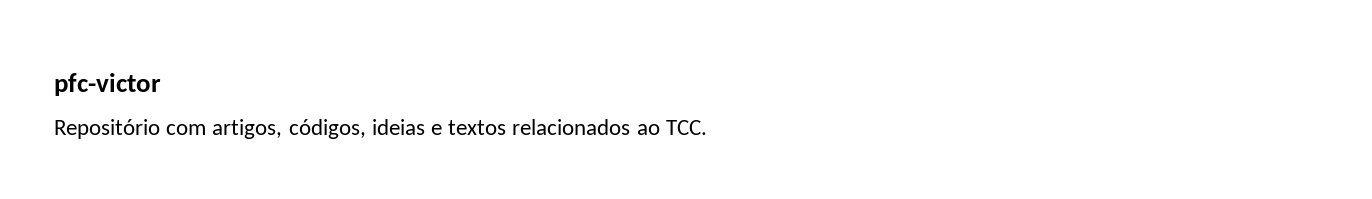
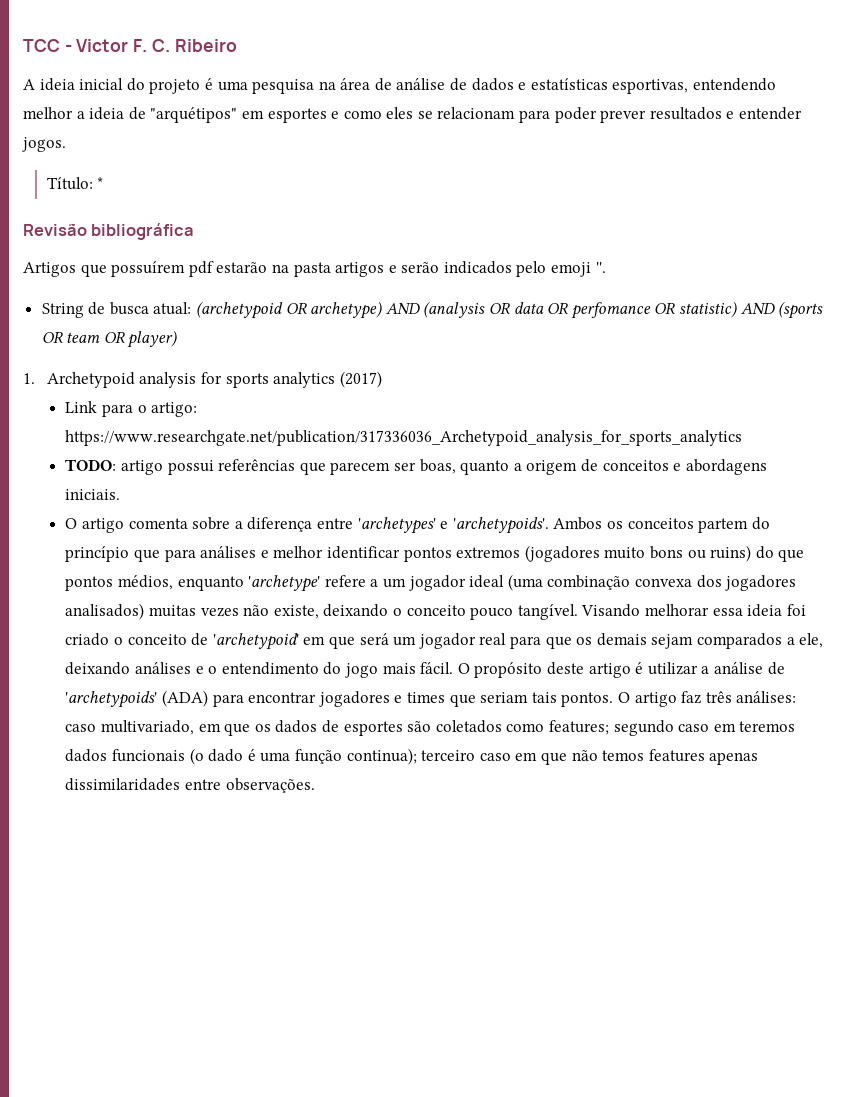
[54,73,161,96] [54,119,707,139] pfc-victor // Repositório com artigos, códigos, ideias e textos relacionados ao TCC. -> [23,39,237,52] [23,78,777,94] [23,107,803,123] [22,137,66,152] [46,177,104,190] [23,223,195,240] [23,261,606,277] [41,301,824,319] [41,330,178,348] [23,371,382,388] [65,401,198,417] [65,430,743,446] [65,459,767,475] [65,489,121,500] [65,517,770,534] [65,545,805,562] [65,574,797,592] [65,603,806,620] [65,633,824,650] [65,662,785,678] [65,690,797,708] [65,720,796,736] [65,748,759,765] [65,778,315,793] TCC - Victor F. C. Ribeiro // A ideia inicial do projeto é uma pesquisa na área de análise de dados e estatísticas esportivas, entendendo melhor a ideia de "arquétipos" em esportes e como eles se relacionam para poder prever resultados e entender jogos. // Título: * // Revisão bibliográfica // Artigos que possuírem pdf estarão na pasta artigos e serão indicados pelo emoji ''. // String de busca atual: (archetypoid OR archetype) AND (analysis OR data OR perfomance OR statistic) AND (sports OR team OR player) // 1. Archetypoid analysis for sports analytics (2017) // Link para o artigo: https://www.researchgate.net/publication/317336036_Archetypoid_analysis_for_sports_analytics // TODO: artigo possui referências que parecem ser boas, quanto a origem de conceitos e abordagens iniciais. // O artigo comenta sobre a diferença entre 'archetypes' e 'archetypoids'. Ambos os conceitos partem do princípio que para análises e melhor identificar pontos extremos (jogadores muito bons ou ruins) do que pontos médios, enquanto 'archetype' refere a um jogador ideal (uma combinação convexa dos jogadores analisados) muitas vezes não existe, deixando o conceito pouco tangível. Visando melhorar essa ideia foi criado o conceito de 'archetypoid' em que será um jogador real para que os demais sejam comparados a ele, deixando análises e o entendimento do jogo mais fácil. O propósito deste artigo é utilizar a análise de 'archetypoids' (ADA) para encontrar jogadores e times que seriam tais pontos. O artigo faz três análises: caso multivariado, em que os dados de esportes são coletados como features; segundo caso em teremos dados funcionais (o dado é uma função continua); terceiro caso em que não temos features apenas dissimilaridades entre observações.

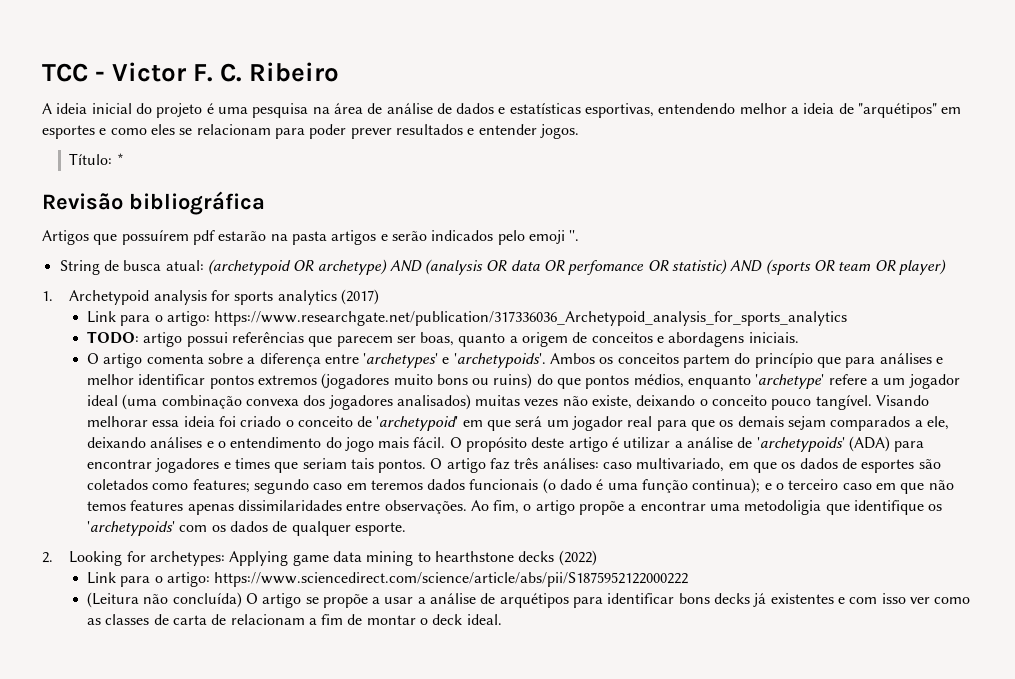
(417, 756) none -> [764,483,785,490] e o
(315, 785) none -> [470,500,943,515] [86,521,406,536] [42,550,597,566] [86,572,689,587] [86,592,971,608] [86,614,502,625] Ao fim, o artigo propõe a encontrar uma metodoligia que identifique os 'archetypoids' com os dados de qualquer esporte. // 2. Looking for archetypes: Applying game data mining to hearthstone decks (2022) // Link para o artigo: https://www.sciencedirect.com/science/article/abs/pii/S1875952122000222 // (Leitura não concluída) O artigo se propõe a usar a análise de arquétipos para identificar bons decks já existentes e com isso ver como as classes de carta de relacionam a fim de montar o deck ideal.

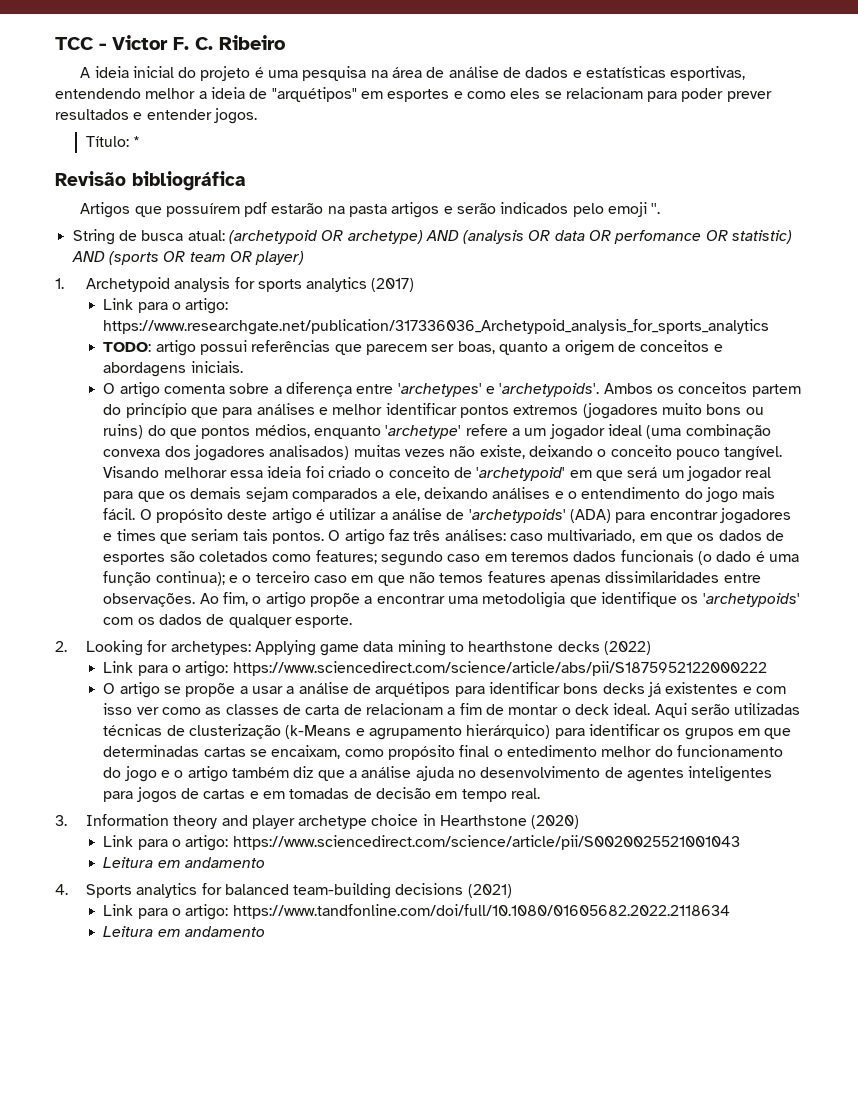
[86,592,242,608] (Leitura não concluída) -> (767, 668) none
(502, 619) none -> [654,703,801,718] [103,724,792,740] [103,745,783,760] [103,766,773,782] [103,787,540,803] [55,814,580,829] [103,835,740,851] [103,857,266,868] [55,883,512,899] [103,904,730,920] [103,926,266,937] Aqui serão utilizadas técnicas de clusterização (k-Means e agrupamento hierárquico) para identificar os grupos em que determinadas cartas se encaixam, como propósito final o entedimento melhor do funcionamento do jogo e o artigo também diz que a análise ajuda no desenvolvimento de agentes inteligentes para jogos de cartas e em tomadas de decisão em tempo real. // 3. Information theory and player archetype choice in Hearthstone (2020) // Link para o artigo: https://www.sciencedirect.com/science/article/pii/S0020025521001043 // Leitura em andamento // 4. Sports analytics for balanced team-building decisions (2021) // Link para o artigo: https://www.tandfonline.com/doi/full/10.1080/01605682.2022.2118634 // Leitura em andamento

